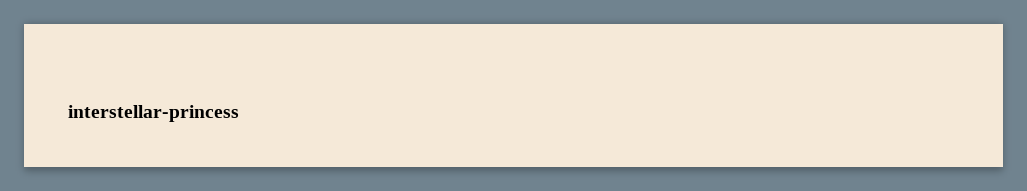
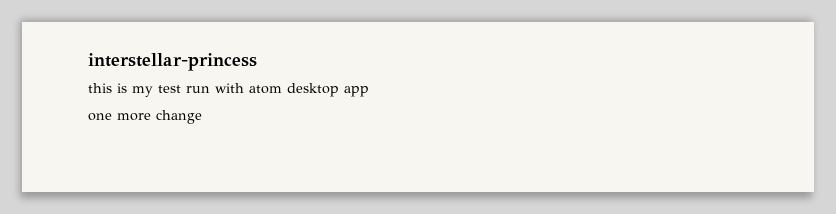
(239, 113) none -> [88,83,369,97] [88,110,202,124] // this is my test run with atom desktop app // one more change

